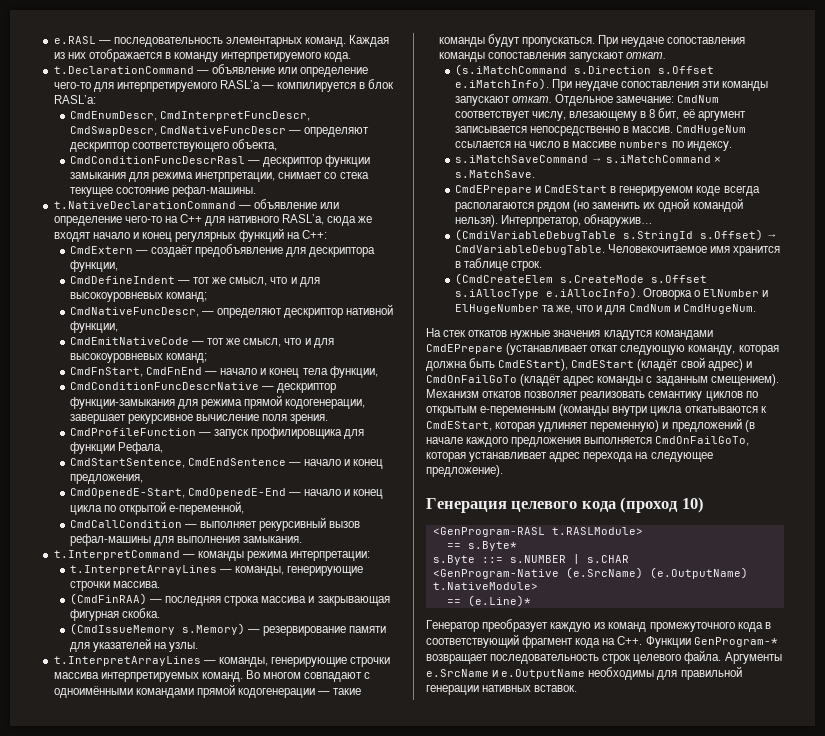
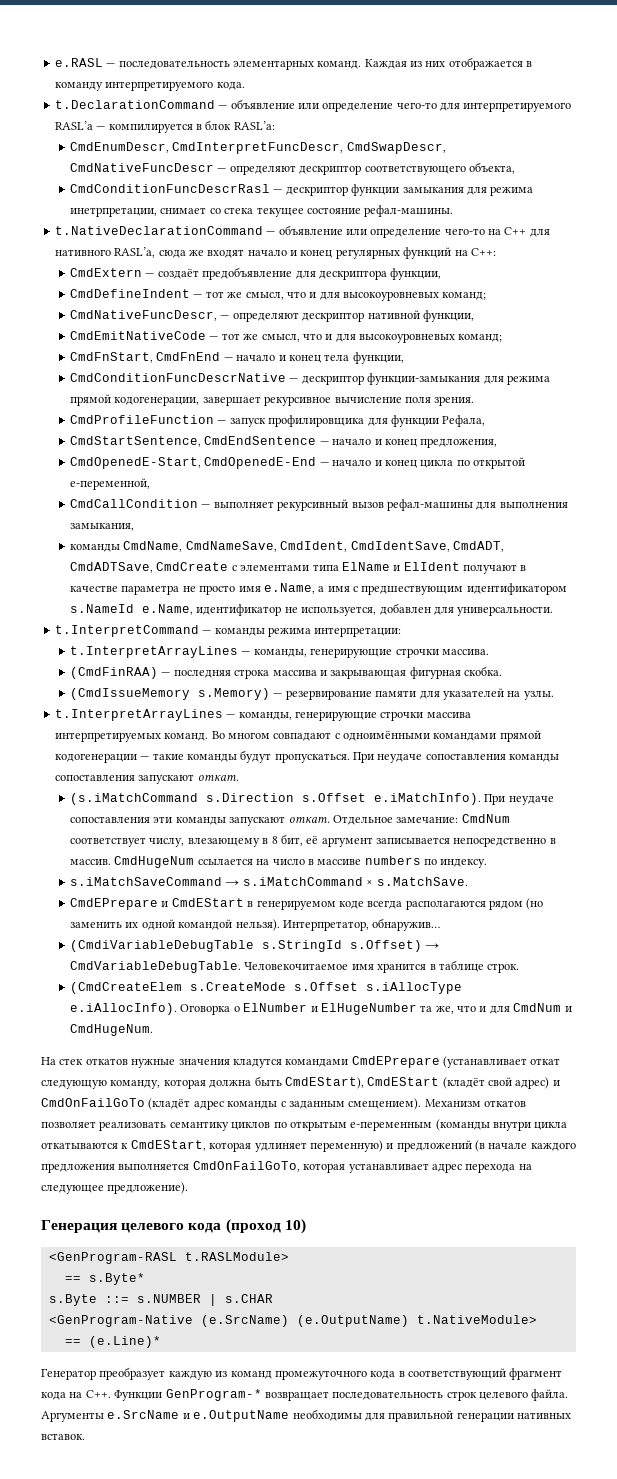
[243,536,303,543] замыкания. -> [70,523,135,531] [70,541,504,552] [70,562,527,574] [70,583,567,595] [70,603,554,616] замыкания, // команды CmdName, CmdNameSave, CmdIdent, CmdIdentSave, CmdADT, CmdADTSave, CmdCreate с элементами типа ElName и ElIdent получают в качестве параметра не просто имя e.Name, а имя с предшествующим идентификатором s.NameId e.Name, идентификатор не используется, добавлен для универсальности.

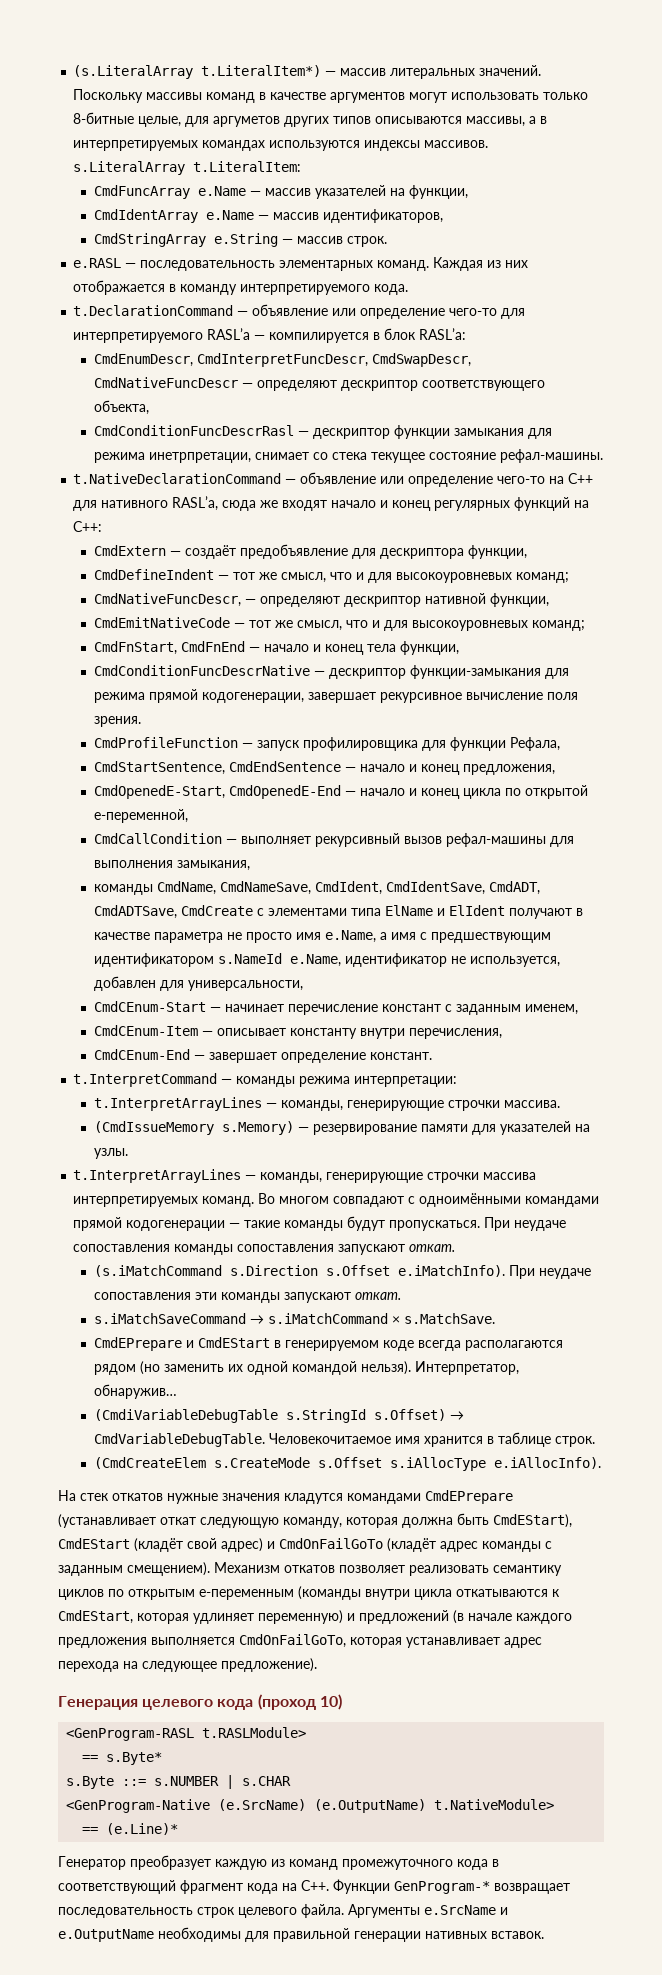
(54, 62) none -> [73,65,542,79] [73,89,589,103] [73,112,548,127] [73,140,489,151] [73,161,302,175] [94,185,469,199] [94,209,444,223] [94,233,388,247] (s.LiteralArray t.LiteralItem*) — массив литеральных значений. Поскольку массивы команд в качестве аргументов могут использовать только 8-битные целые, для аргуметов других типов описываются массивы, а в интерпретируемых командах используются индексы массивов. s.LiteralArray t.LiteralItem: // CmdFuncArray e.Name — массив указателей на функции, // CmdIdentArray e.Name — массив идентификаторов, // CmdStringArray e.String — массив строк. //
[457,606,554,616] универсальности. -> [188,980,304,991] [94,1001,579,1015] [94,1025,503,1039] [94,1049,433,1063] универсальности, // CmdCEnum-Start — начинает перечисление констант с заданным именем, // CmdCEnum-Item — описывает константу внутри перечисления, // CmdCEnum-End — завершает определение констант.
[70,666,503,679] // (CmdFinRAA) — последняя строка массива и закрывающая фигурная скобка. -> (561, 1104) none
[332,814,510,825] [70,834,556,847] [70,856,488,868] Отдельное замечание: CmdNum соответствует числу, влезающему в 8 бит, её аргумент записывается непосредственно в массив. CmdHugeNum ссылается на число в массиве numbers по индексу. -> (402, 1296) none
[180,1003,572,1015] [70,1024,154,1036] Оговорка о ElNumber и ElHugeNumber та же, что и для CmdNum и CmdHugeNum. -> (602, 1463) none

